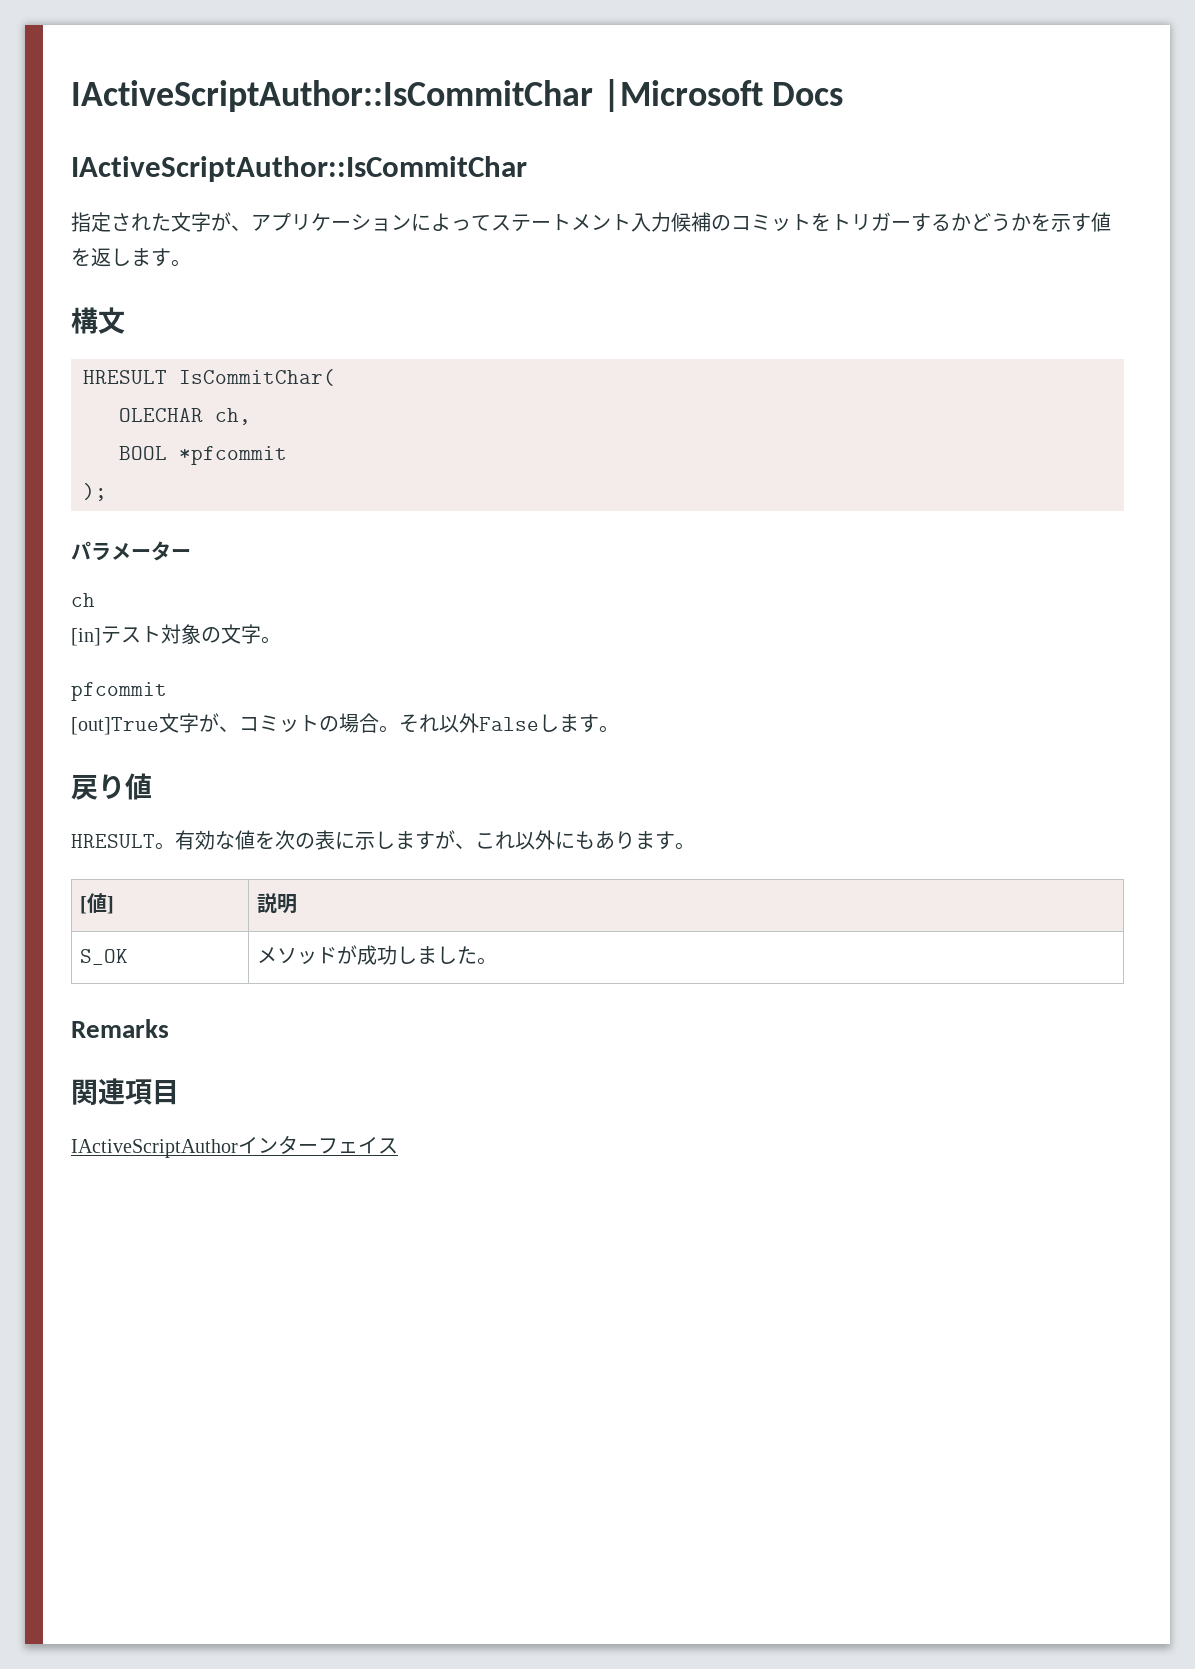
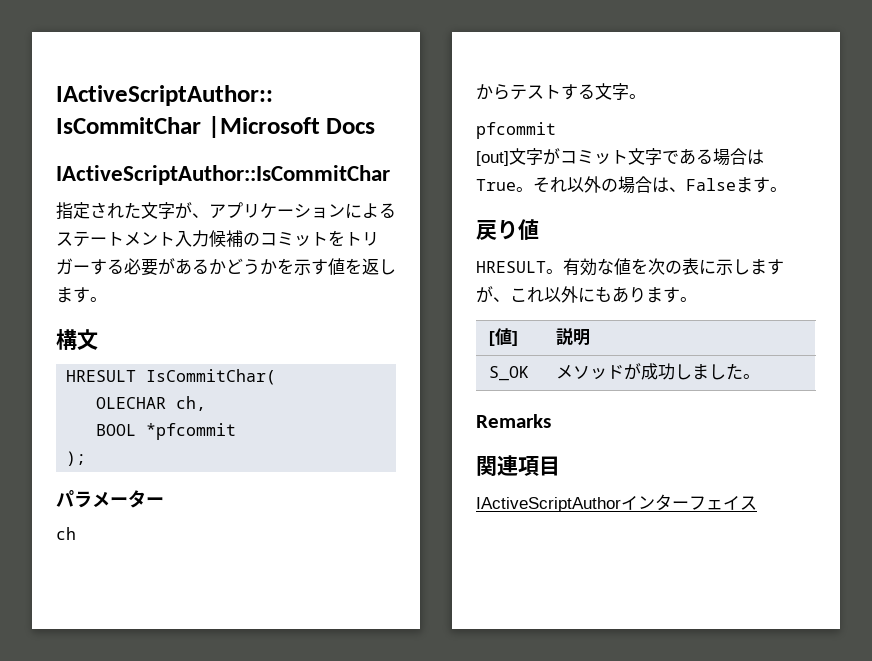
[71,80,593,112] IActiveScriptAuthor::IsCommitChar -> [56,85,273,106] [56,117,201,134] IActiveScriptAuthor:: IsCommitChar
[451,215,491,231] って -> [379,203,396,218] る
(951, 222) none -> [124,258,209,276] 必要がある
[71,624,221,646] [in]テスト対象の -> [476,84,595,100] からテストする
[71,713,559,735] [out]True文字が、コミットの場合。それ以外Falseし -> [476,148,764,166] [476,176,736,194] [out]文字がコミット文字である場合はTrue。それ以外の場合は、False

